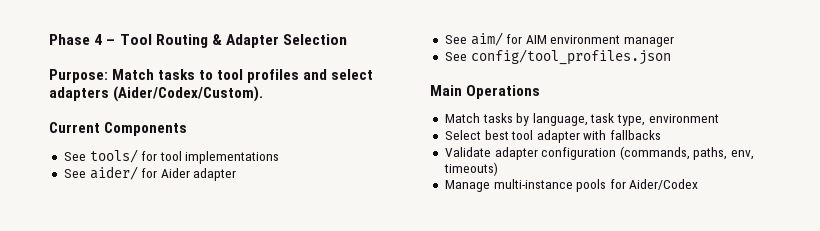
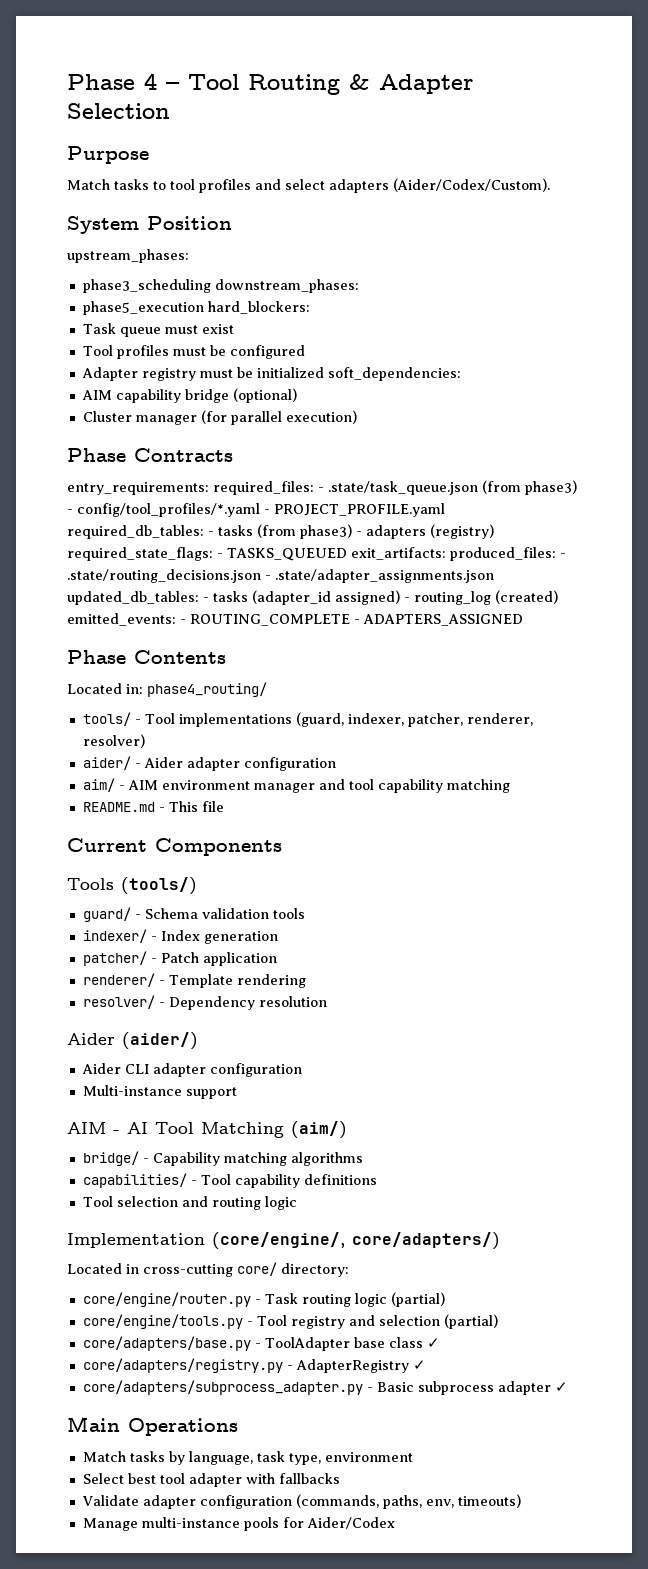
[49,69,108,83] Purpose: -> [67,146,149,164] Purpose //
[49,122,188,136] [63,149,280,164] [63,166,237,181] [444,32,675,47] [444,49,671,65] Current Components // See tools/ for tool implementations // See aider/ for Aider adapter // See aim/ for AIM environment manager // See config/tool_profiles.json -> [67,216,232,234] [67,249,189,263] [82,279,359,293] [82,301,310,315] [82,323,234,337] [82,345,305,359] [81,367,461,381] [81,388,297,403] [82,410,357,425] [67,448,233,462] [67,480,577,495] [67,503,445,517] [67,524,494,539] [67,547,566,561] [67,569,494,583] [67,590,558,605] [67,613,523,626] [67,650,226,664] [67,682,267,697] [82,712,533,727] [82,734,145,748] [82,756,336,771] [82,778,510,793] [82,801,224,812] [67,838,282,856] [67,877,197,895] [82,907,305,922] [82,929,278,944] [82,951,277,966] [82,973,306,988] [82,995,327,1010] [67,1032,198,1050] [81,1063,302,1077] [82,1085,237,1099] [67,1121,347,1139] [82,1151,363,1166] [82,1173,377,1188] [82,1196,297,1210] [67,1232,500,1250] [67,1262,349,1277] [82,1292,445,1307] [82,1314,498,1329] [82,1336,440,1351] [82,1358,426,1373] [82,1380,568,1395] System Position // upstream_phases: // phase3_scheduling downstream_phases: // phase5_execution hard_blockers: // Task queue must exist // Tool profiles must be configured // Adapter registry must be initialized soft_dependencies: // AIM capability bridge (optional) // Cluster manager (for parallel execution) // Phase Contracts // entry_requirements: required_files: - .state/task_queue.json (from phase3) - config/tool_profiles/*.yaml - PROJECT_PROFILE.yaml required_db_tables: - tasks (from phase3) - adapters (registry) required_state_flags: - TASKS_QUEUED exit_artifacts: produced_files: - .state/routing_decisions.json - .state/adapter_assignments.json updated_db_tables: - tasks (adapter_id assigned) - routing_log (created) emitted_events: - ROUTING_COMPLETE - ADAPTERS_ASSIGNED // Phase Contents // Located in: phase4_routing/ // tools/ - Tool implementations (guard, indexer, patcher, renderer, resolver) // aider/ - Aider adapter configuration // aim/ - AIM environment manager and tool capability matching // README.md - This file // Current Components // Tools (tools/) // guard/ - Schema validation tools // indexer/ - Index generation // patcher/ - Patch application // renderer/ - Template rendering // resolver/ - Dependency resolution // Aider (aider/) // Aider CLI adapter configuration // Multi-instance support // AIM - AI Tool Matching (aim/) // bridge/ - Capability matching algorithms // capabilities/ - Tool capability definitions // Tool selection and routing logic // Implementation (core/engine/, core/adapters/) // Located in cross-cutting core/ directory: // core/engine/router.py - Task routing logic (partial) // core/engine/tools.py - Tool registry and selection (partial) // core/adapters/base.py - ToolAdapter base class ✓ // core/adapters/registry.py - AdapterRegistry ✓ // core/adapters/subprocess_adapter.py - Basic subprocess adapter ✓

